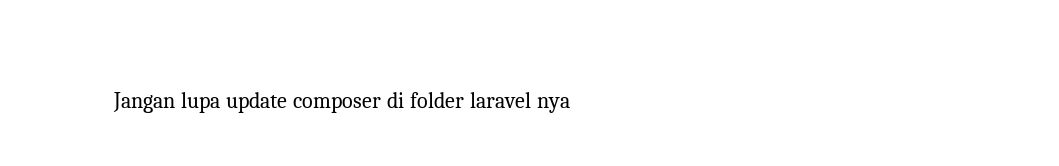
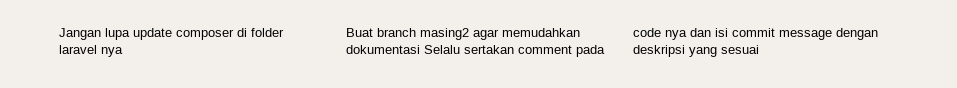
(570, 105) none -> [346,28,580,40] [346,45,605,57] [633,28,878,40] [633,45,759,57] // Buat branch masing2 agar memudahkan dokumentasi Selalu sertakan comment pada code nya dan isi commit message dengan deskripsi yang sesuai

